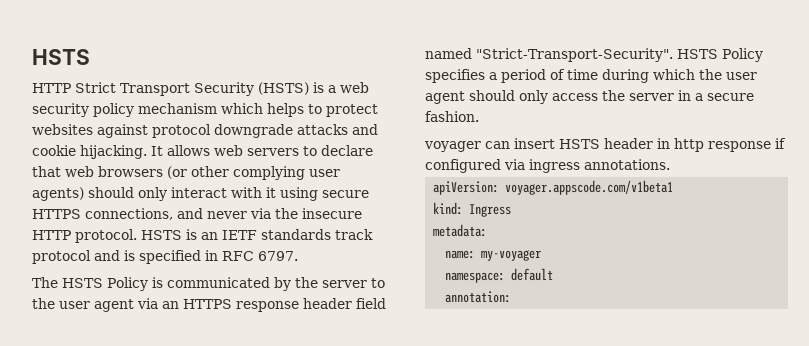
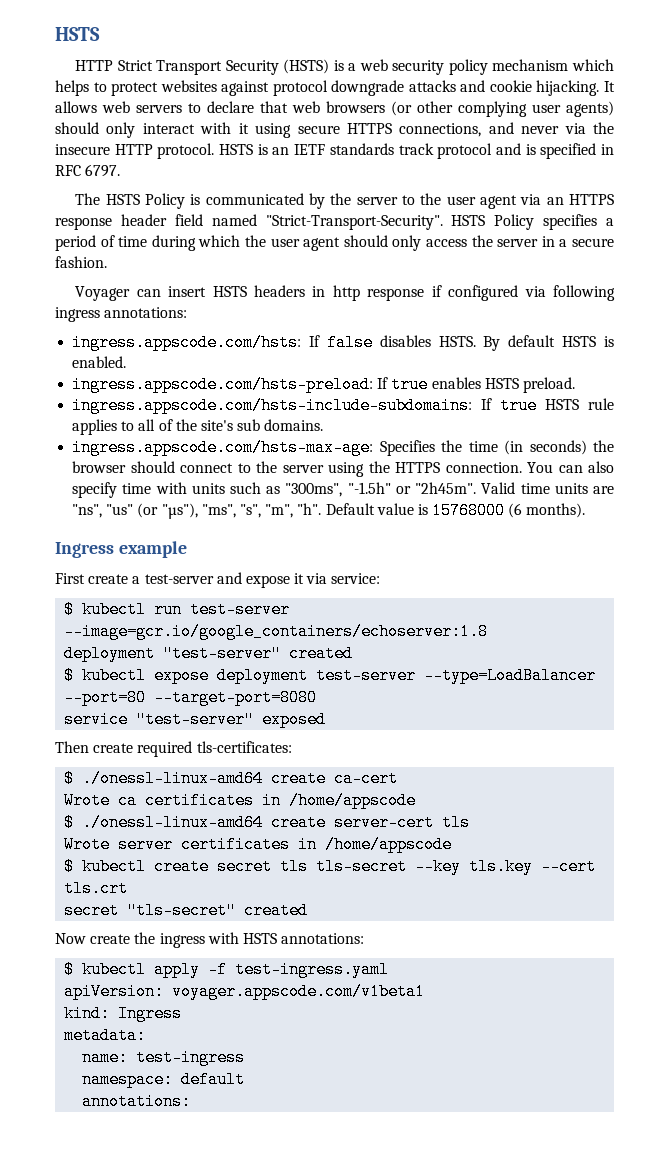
[424,141,481,152] voyager -> [75,286,131,301] Voyager
[604,138,653,149] header -> [254,285,306,297] headers
[529,159,670,173] ingress annotations. -> [553,285,616,301] [55,307,188,322] [72,334,614,351] [72,356,127,368] [72,376,575,393] [72,397,614,414] [72,419,324,435] [72,439,615,456] [72,461,614,477] [72,482,614,498] [72,502,586,519] [55,541,187,558] [55,572,381,588] [64,601,291,618] [64,623,489,640] [64,645,354,662] [64,667,597,684] [64,689,318,706] [64,711,327,728] [55,741,292,757] [64,770,399,787] [64,792,417,809] [64,814,471,831] [64,836,453,853] [64,858,597,875] [64,880,129,897] [64,902,309,919] [55,932,365,948] [64,961,390,978] following ingress annotations: // ingress.appscode.com/hsts: If false disables HSTS. By default HSTS is enabled. // ingress.appscode.com/hsts-preload: If true enables HSTS preload. // ingress.appscode.com/hsts-include-subdomains: If true HSTS rule applies to all of the site's sub domains. // ingress.appscode.com/hsts-max-age: Specifies the time (in seconds) the browser should connect to the server using the HTTPS connection. You can also specify time with units such as "300ms", "-1.5h" or "2h45m". Valid time units are "ns", "us" (or "µs"), "ms", "s", "m", "h". Default value is 15768000 (6 months). // Ingress example // First create a test-server and expose it via service: // $ kubectl run test-server --image=gcr.io/google_containers/echoserver:1.8 // deployment "test-server" created // $ kubectl expose deployment test-server --type=LoadBalancer --port=80 --target-port=8080 // service "test-server" exposed // Then create required tls-certificates: // $ ./onessl-linux-amd64 create ca-cert // Wrote ca certificates in /home/appscode // $ ./onessl-linux-amd64 create server-cert tls // Wrote server certificates in /home/appscode // $ kubectl create secret tls tls-secret --key tls.key --cert tls.crt // secret "tls-secret" created // Now create the ingress with HSTS annotations: // $ kubectl apply -f test-ingress.yaml
[481,250,542,261] my-voyager -> [136,1049,246,1066] test-ingress
[445,291,512,303] annotation: -> [82,1093,192,1110] annotations:

